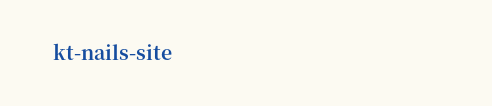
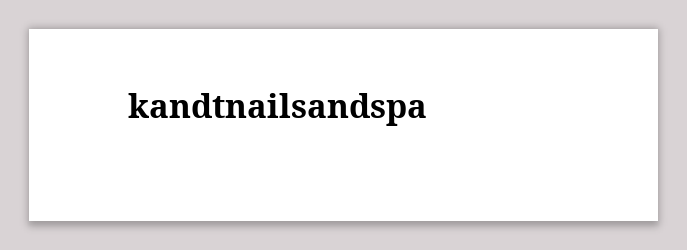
[53,43,172,60] kt-nails-site -> [128,93,427,126] kandtnailsandspa

